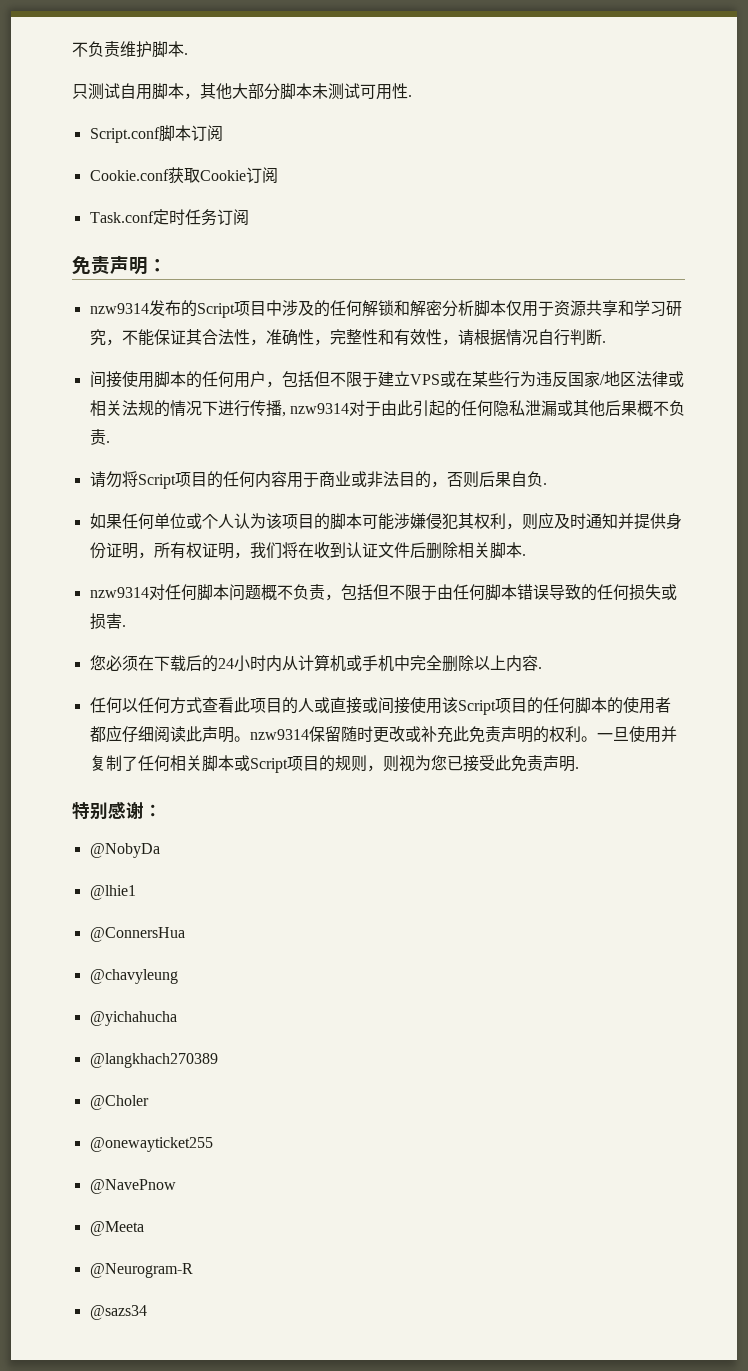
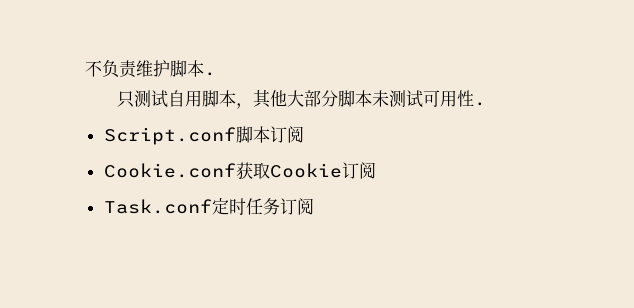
[72,255,167,275] [89,300,682,318] [89,329,606,346] [89,371,684,388] [89,400,685,417] [89,429,110,445] [89,471,547,489] [89,512,682,530] [89,542,526,559] [89,584,677,601] [89,613,126,630] [89,654,542,672] [89,697,671,715] [89,725,677,743] [89,755,579,773] [72,801,162,820] [89,843,160,858] [89,885,136,900] [89,927,185,942] [89,969,178,984] [89,1011,177,1026] [89,1053,218,1068] [89,1095,149,1110] [89,1137,213,1152] [89,1179,176,1194] [89,1221,144,1236] [89,1263,193,1278] [89,1305,147,1320] // 免责声明： // nzw9314发布的Script项目中涉及的任何解锁和解密分析脚本仅用于资源共享和学习研究，不能保证其合法性，准确性，完整性和有效性，请根据情况自行判断. // 间接使用脚本的任何用户，包括但不限于建立VPS或在某些行为违反国家/地区法律或相关法规的情况下进行传播, nzw9314对于由此引起的任何隐私泄漏或其他后果概不负责. // 请勿将Script项目的任何内容用于商业或非法目的，否则后果自负. // 如果任何单位或个人认为该项目的脚本可能涉嫌侵犯其权利，则应及时通知并提供身份证明，所有权证明，我们将在收到认证文件后删除相关脚本. // nzw9314对任何脚本问题概不负责，包括但不限于由任何脚本错误导致的任何损失或损害. // 您必须在下载后的24小时内从计算机或手机中完全删除以上内容. // 任何以任何方式查看此项目的人或直接或间接使用该Script项目的任何脚本的使用者都应仔细阅读此声明。nzw9314保留随时更改或补充此免责声明的权利。一旦使用并复制了任何相关脚本或Script项目的规则，则视为您已接受此免责声明. // 特别感谢： // @NobyDa // @lhie1 // @ConnersHua // @chavyleung // @yichahucha // @langkhach270389 // @Choler // @onewayticket255 // @NavePnow // @Meeta // @Neurogram-R // @sazs34 -> (314, 206) none

